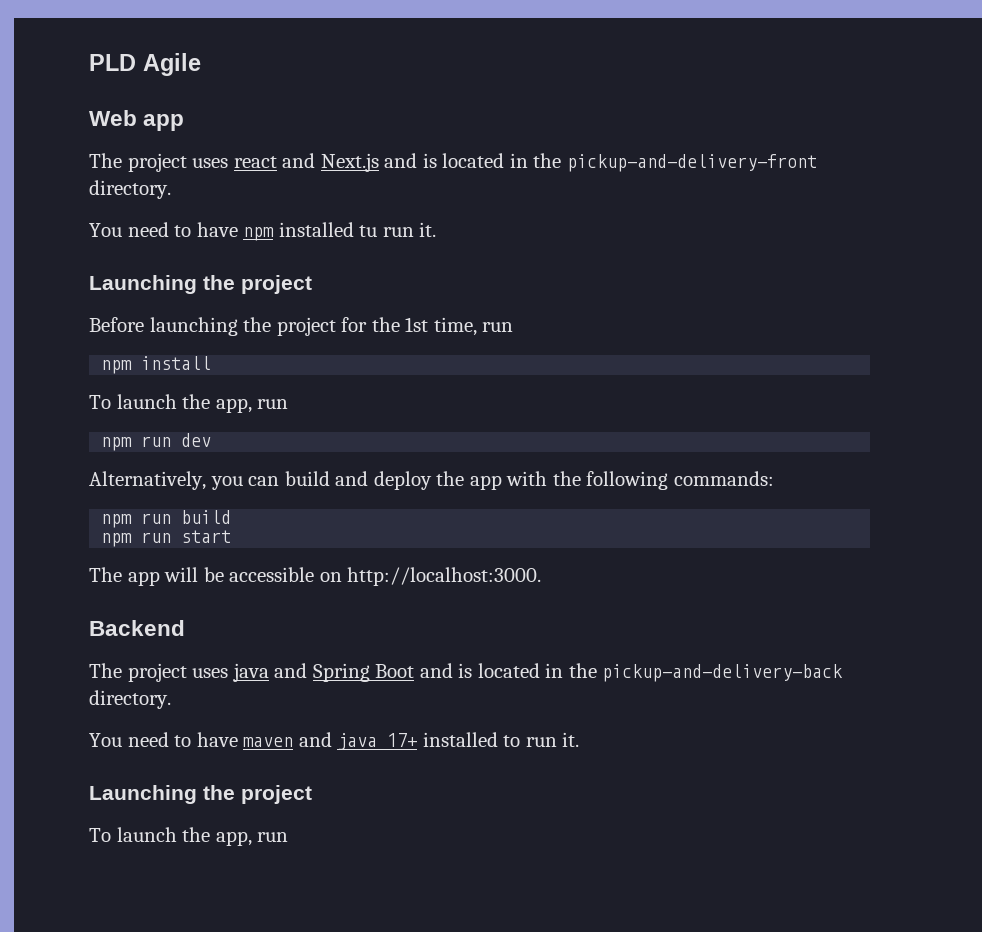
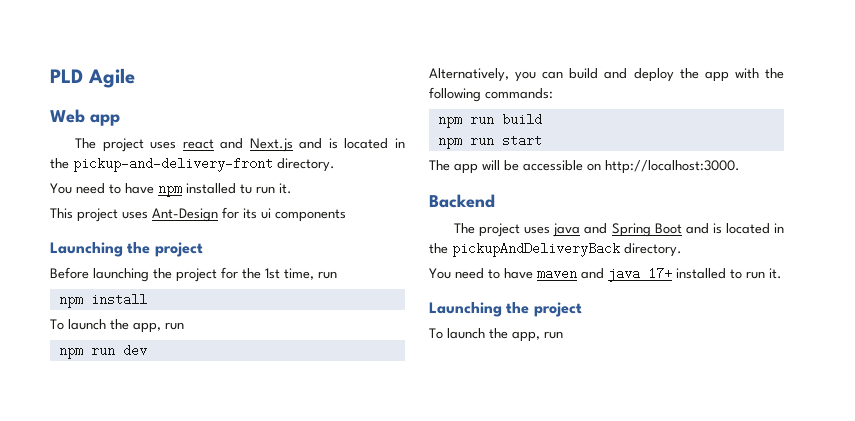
(437, 229) none -> [50,207,346,222] // This project uses Ant-Design for its ui components
[602,664,844,682] pickup-and-delivery-back -> [452,242,620,257] pickupAndDeliveryBack

